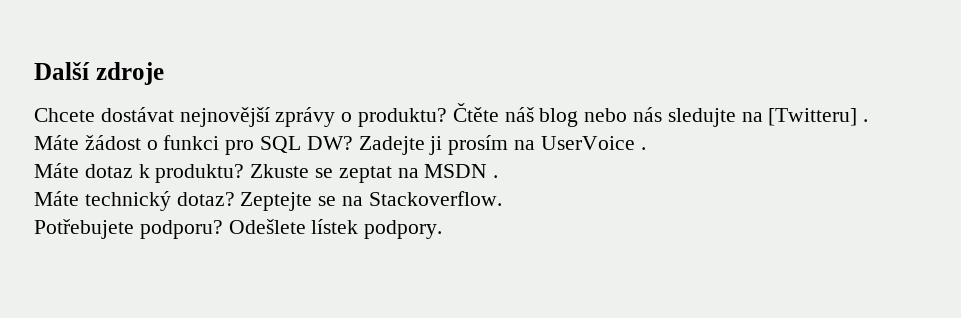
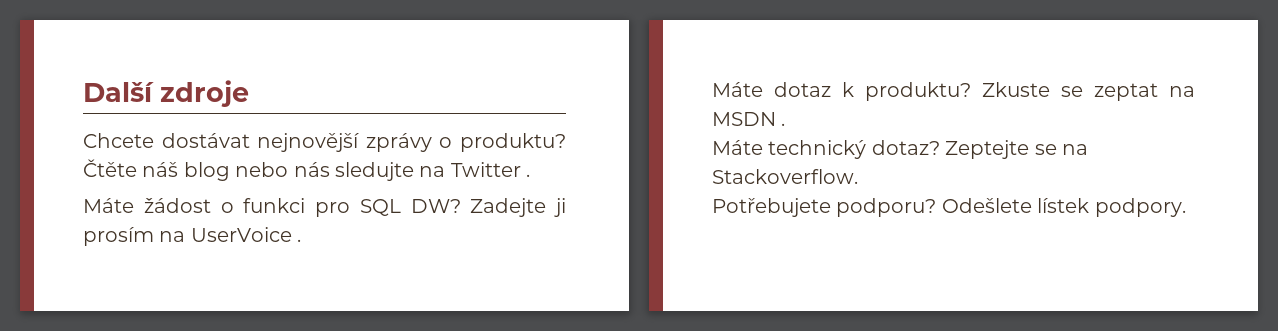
[768,108,858,126] [Twitteru] -> [450,162,521,177] Twitter

